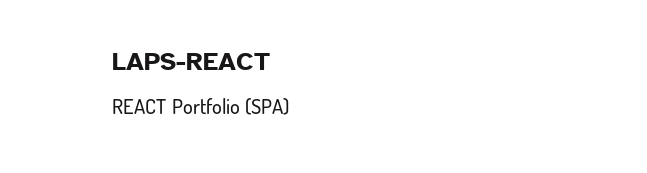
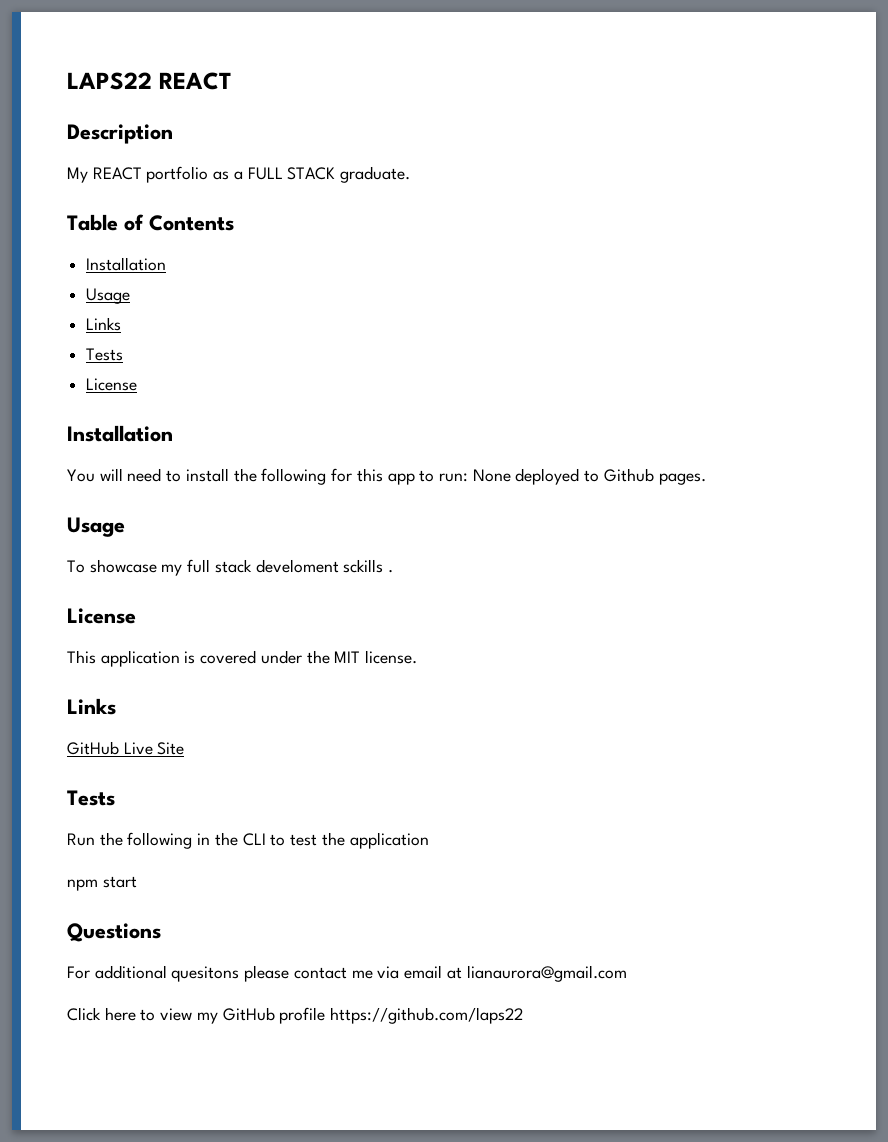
[112,53,270,70] [112,98,290,115] LAPS-REACT // REACT Portfolio (SPA) -> [67,72,231,90] [67,124,173,144] [67,166,411,183] [67,214,234,231] [86,257,167,271] [86,288,131,304] [86,317,122,331] [86,348,124,361] [86,378,138,391] [67,425,173,442] [67,468,706,485] [67,517,125,537] [67,559,394,576] [67,608,136,624] [67,650,418,667] [67,698,116,715] [67,741,185,755] [67,790,115,806] [67,832,429,849] [67,876,137,891] [67,923,161,942] [67,965,627,982] [67,1007,524,1024] LAPS22 REACT // Description // My REACT portfolio as a FULL STACK graduate. // Table of Contents // Installation // Usage // Links // Tests // License // Installation // You will need to install the following for this app to run: None deployed to Github pages. // Usage // To showcase my full stack develoment sckills . // License // This application is covered under the MIT license. // Links // GitHub Live Site // Tests // Run the following in the CLI to test the application // npm start // Questions // For additional quesitons please contact me via email at lianaurora@gmail.com // Click here to view my GitHub profile https://github.com/laps22

